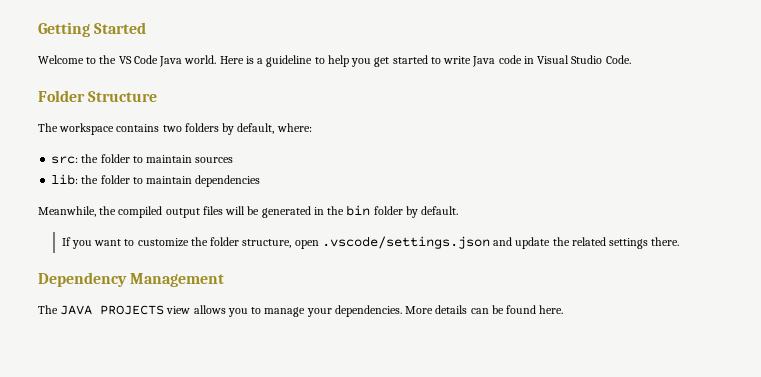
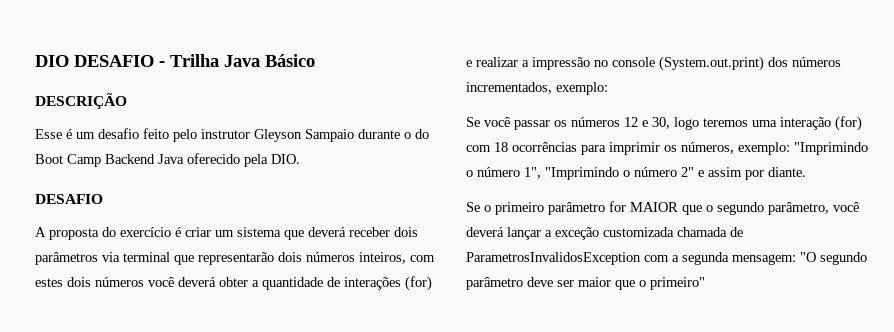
[38,22,147,37] [38,55,631,67] [38,90,158,102] [38,123,312,135] [51,154,234,164] [51,174,261,187] [38,205,459,218] [61,236,680,249] [38,272,225,287] [38,305,564,317] Getting Started // Welcome to the VS Code Java world. Here is a guideline to help you get started to write Java code in Visual Studio Code. // Folder Structure // The workspace contains two folders by default, where: // src: the folder to maintain sources // lib: the folder to maintain dependencies // Meanwhile, the compiled output files will be generated in the bin folder by default. // If you want to customize the folder structure, open .vscode/settings.json and update the related settings there. // Dependency Management // The JAVA PROJECTS view allows you to manage your dependencies. More details can be found here. -> [35,54,315,67] [35,93,127,109] [35,128,429,142] [35,153,300,167] [35,194,103,204] [35,227,418,240] [35,252,435,265] [35,276,432,291] [466,56,841,71] [466,82,608,95] [466,116,862,131] [466,142,868,155] [466,167,806,180] [466,201,859,215] [466,227,743,240] [466,252,867,265] [466,277,705,290] DIO DESAFIO - Trilha Java Básico // DESCRIÇÃO // Esse é um desafio feito pelo instrutor Gleyson Sampaio durante o do Boot Camp Backend Java oferecido pela DIO. // DESAFIO // A proposta do exercício é criar um sistema que deverá receber dois parâmetros via terminal que representarão dois números inteiros, com estes dois números você deverá obter a quantidade de interações (for) e realizar a impressão no console (System.out.print) dos números incrementados, exemplo: // Se você passar os números 12 e 30, logo teremos uma interação (for) com 18 ocorrências para imprimir os números, exemplo: "Imprimindo o número 1", "Imprimindo o número 2" e assim por diante. // Se o primeiro parâmetro for MAIOR que o segundo parâmetro, você deverá lançar a exceção customizada chamada de ParametrosInvalidosException com a segunda mensagem: "O segundo parâmetro deve ser maior que o primeiro"

